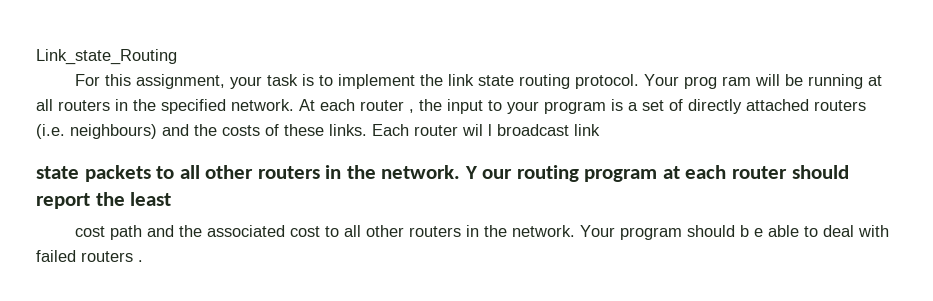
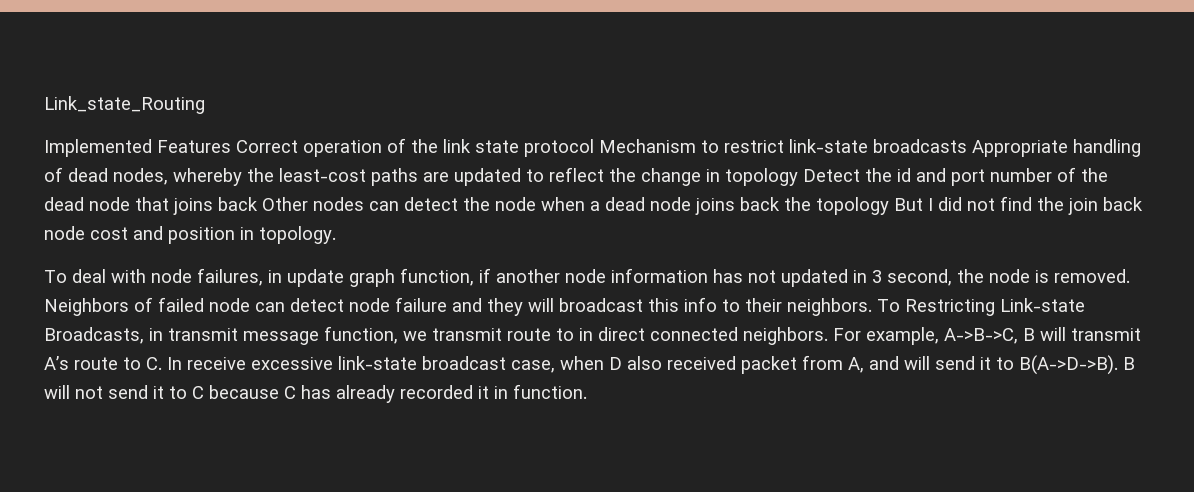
[74,74,882,89] [36,99,866,114] [36,124,600,139] [36,165,849,182] [36,192,172,209] [74,225,889,240] [36,250,143,262] For this assignment, your task is to implement the link state routing protocol. Your prog ram will be running at all routers in the specified network. At each router , the input to your program is a set of directly attached routers (i.e. neighbours) and the costs of these links. Each router wil l broadcast link // state packets to all other routers in the network. Y our routing program at each router should report the least // cost path and the associated cost to all other routers in the network. Your program should b e able to deal with failed routers . -> [44,138,1141,157] [44,167,1108,186] [44,196,1143,215] [44,226,336,244] [44,268,1130,287] [44,297,1085,316] [44,326,1141,345] [44,355,1135,375] [44,384,587,403] Implemented Features Correct operation of the link state protocol Mechanism to restrict link-state broadcasts Appropriate handling of dead nodes, whereby the least-cost paths are updated to reflect the change in topology Detect the id and port number of the dead node that joins back Other nodes can detect the node when a dead node joins back the topology But I did not find the join back node cost and position in topology. // To deal with node failures, in update graph function, if another node information has not updated in 3 second, the node is removed. Neighbors of failed node can detect node failure and they will broadcast this info to their neighbors. To Restricting Link-state Broadcasts, in transmit message function, we transmit route to in direct connected neighbors. For example, A->B->C, B will transmit A’s route to C. In receive excessive link-state broadcast case, when D also received packet from A, and will send it to B(A->D->B). B will not send it to C because C has already recorded it in function.

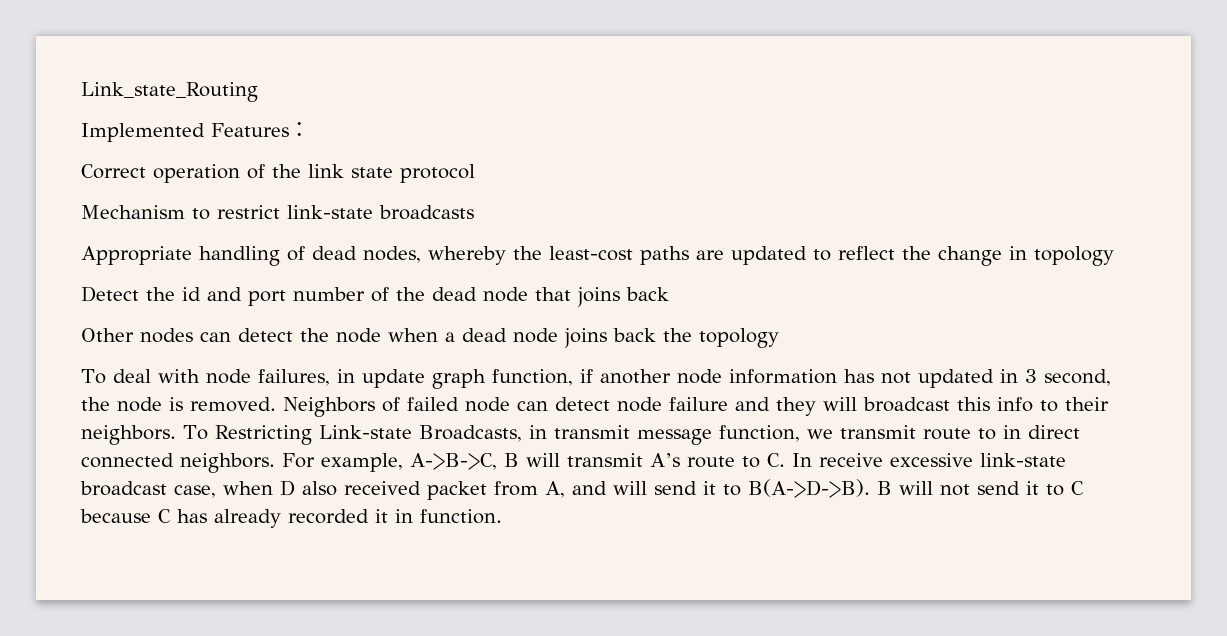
(231, 146) none -> [289,122,310,137] ： //
(594, 148) none -> (475, 173) //
(967, 146) none -> (474, 212) //
(798, 177) none -> (1114, 256) //
(258, 204) none -> (669, 294) //
[894,196,1143,215] [44,226,336,244] But I did not find the join back node cost and position in topology. -> (779, 338) none

